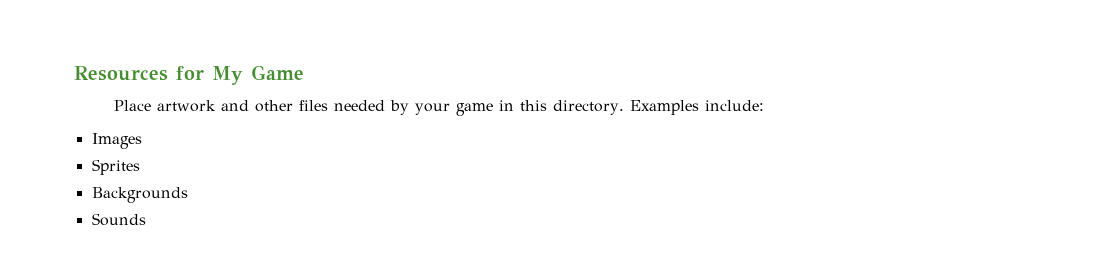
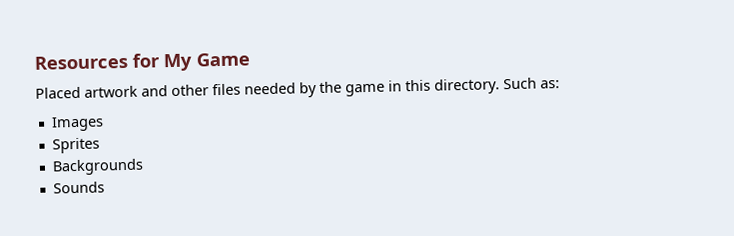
[114,100,152,111] Place -> [35,86,81,99] Placed
[415,103,451,115] your -> [319,81,342,93] the
[630,100,765,115] Examples include: -> [503,77,560,90] Such as:

